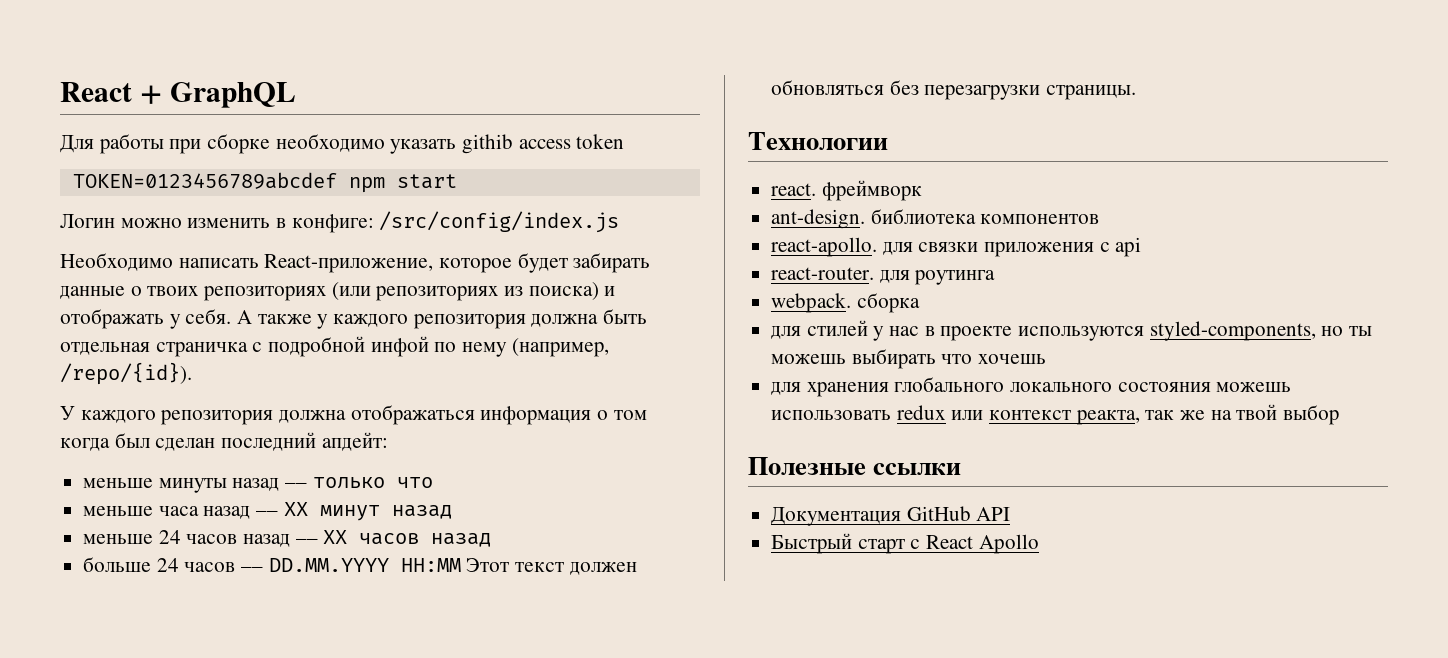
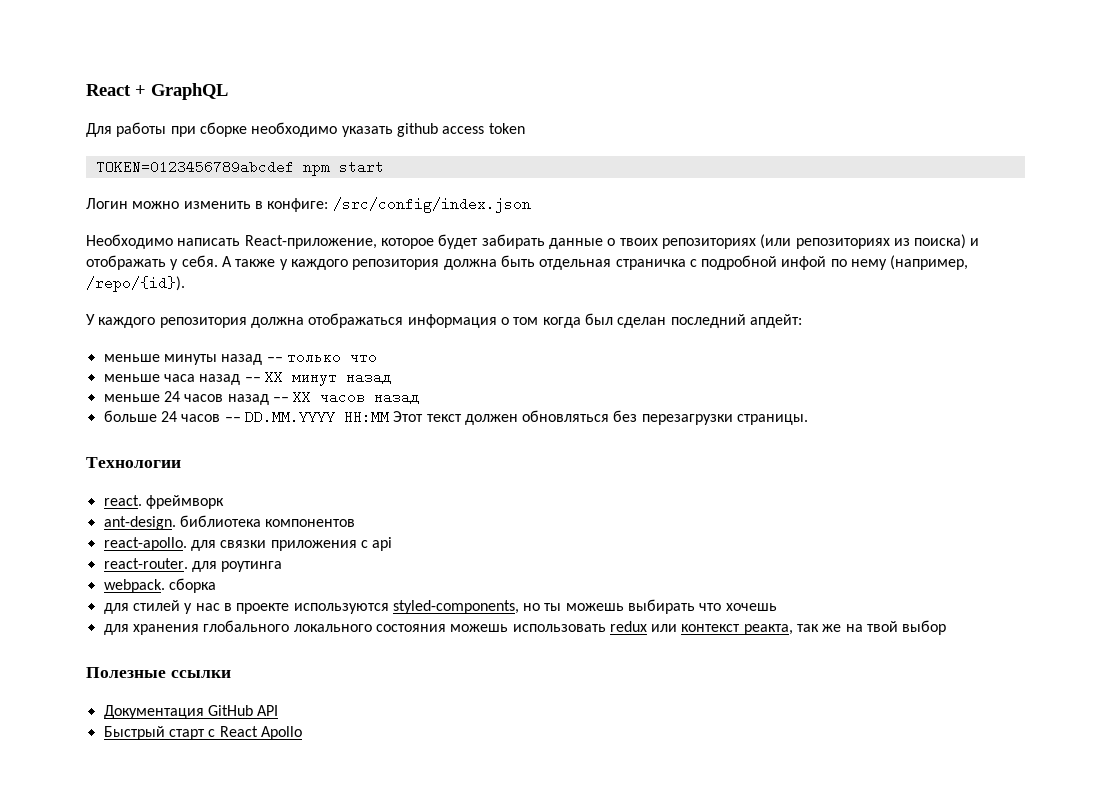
[462,134,514,154] githib -> [396,123,438,137] github
[379,211,620,233] /src/config/index.js -> [332,197,531,213] /src/config/index.json

